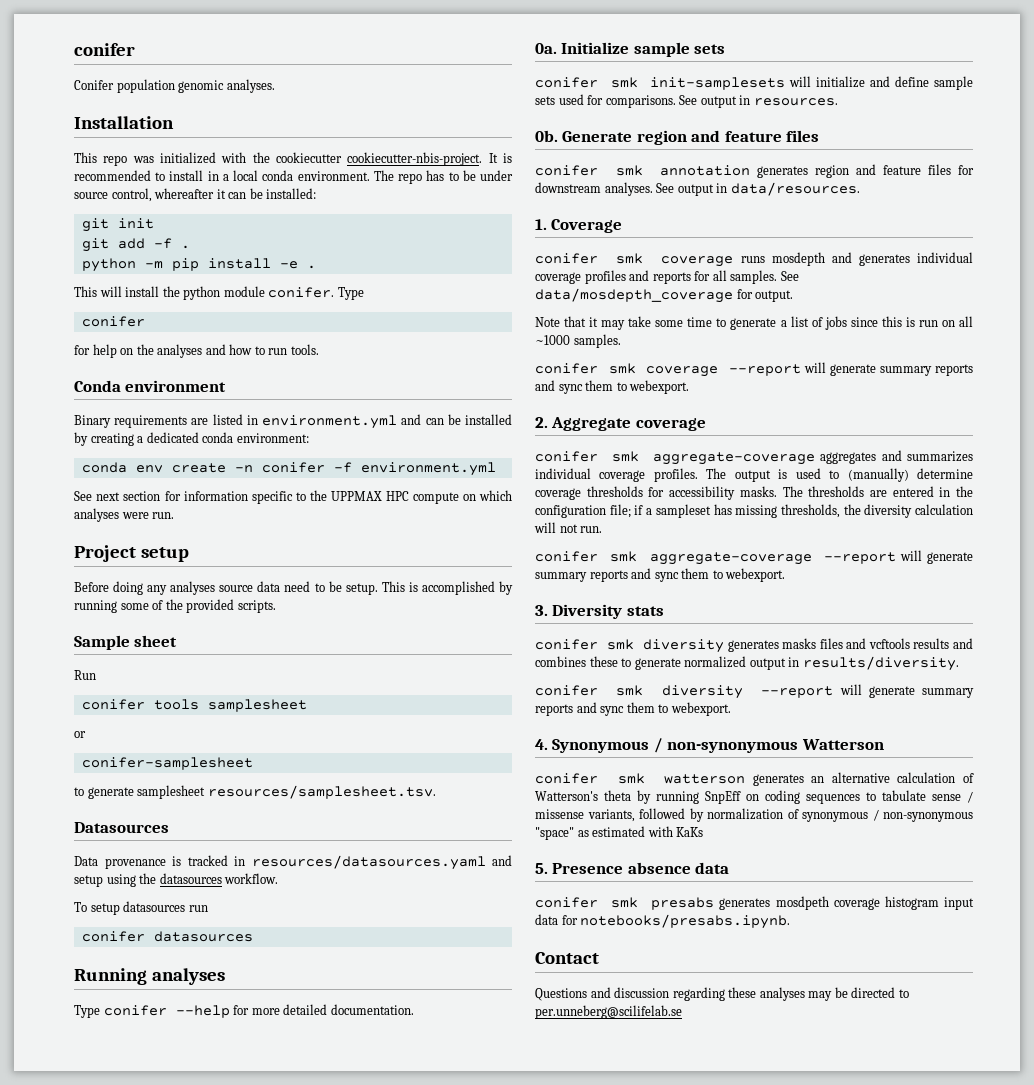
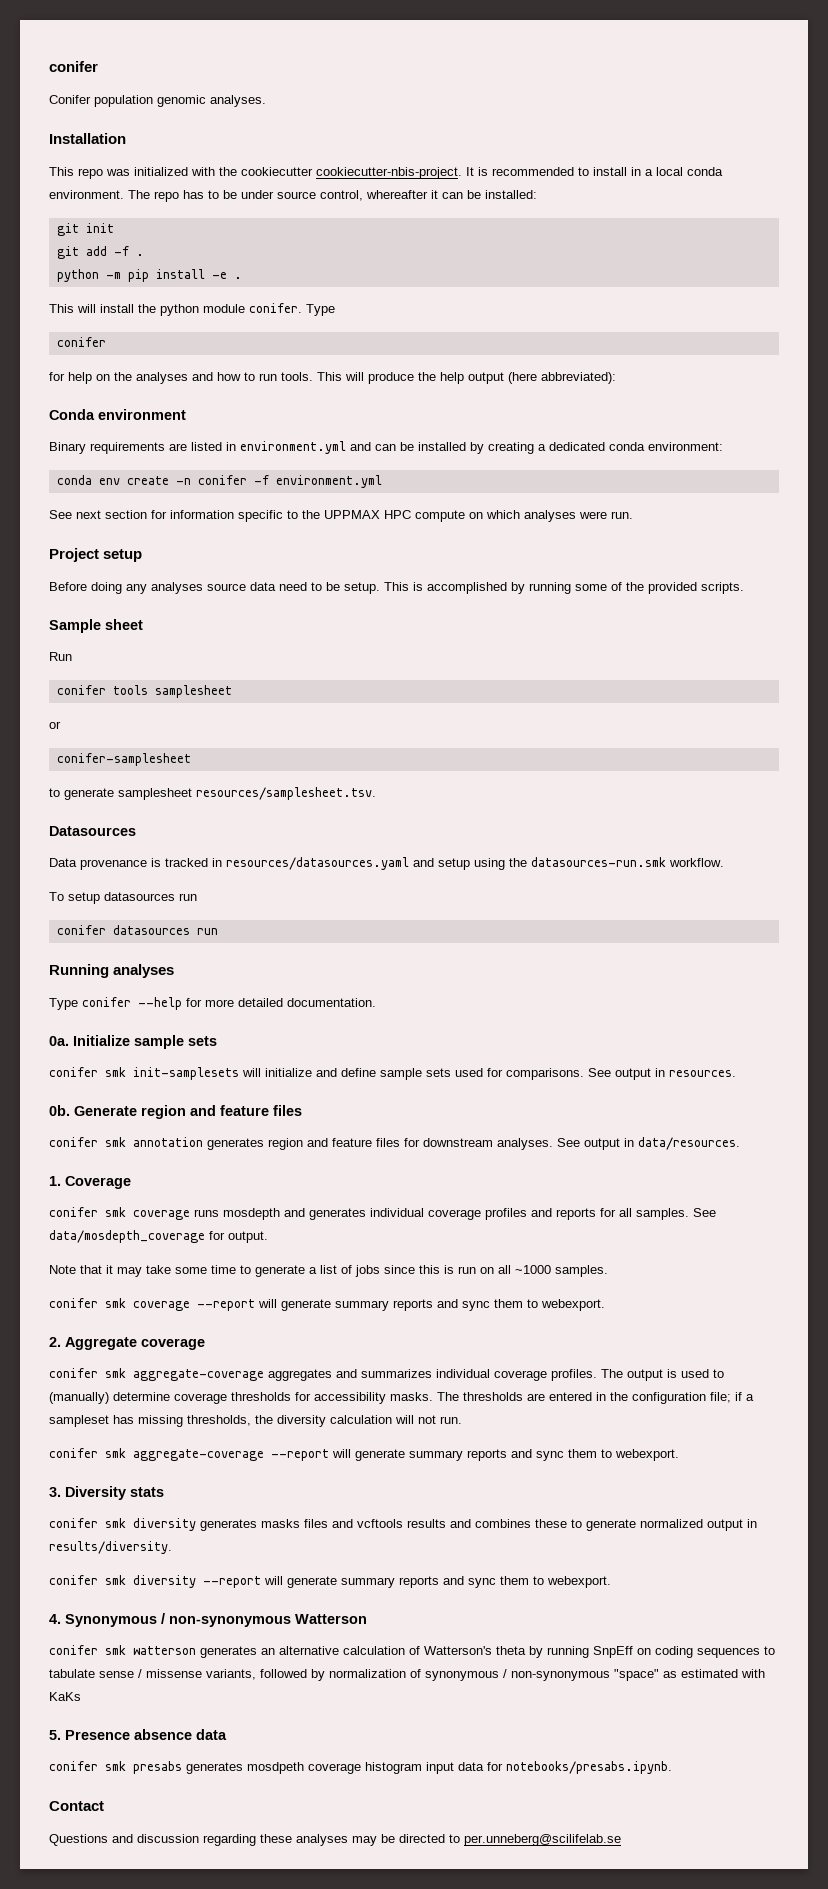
(319, 349) none -> [317,372,616,384] This will produce the help output (here abbreviated):
[159,873,222,884] datasources -> [531,857,666,867] datasources-run.smk
(253, 936) none -> [196,928,218,935] run

